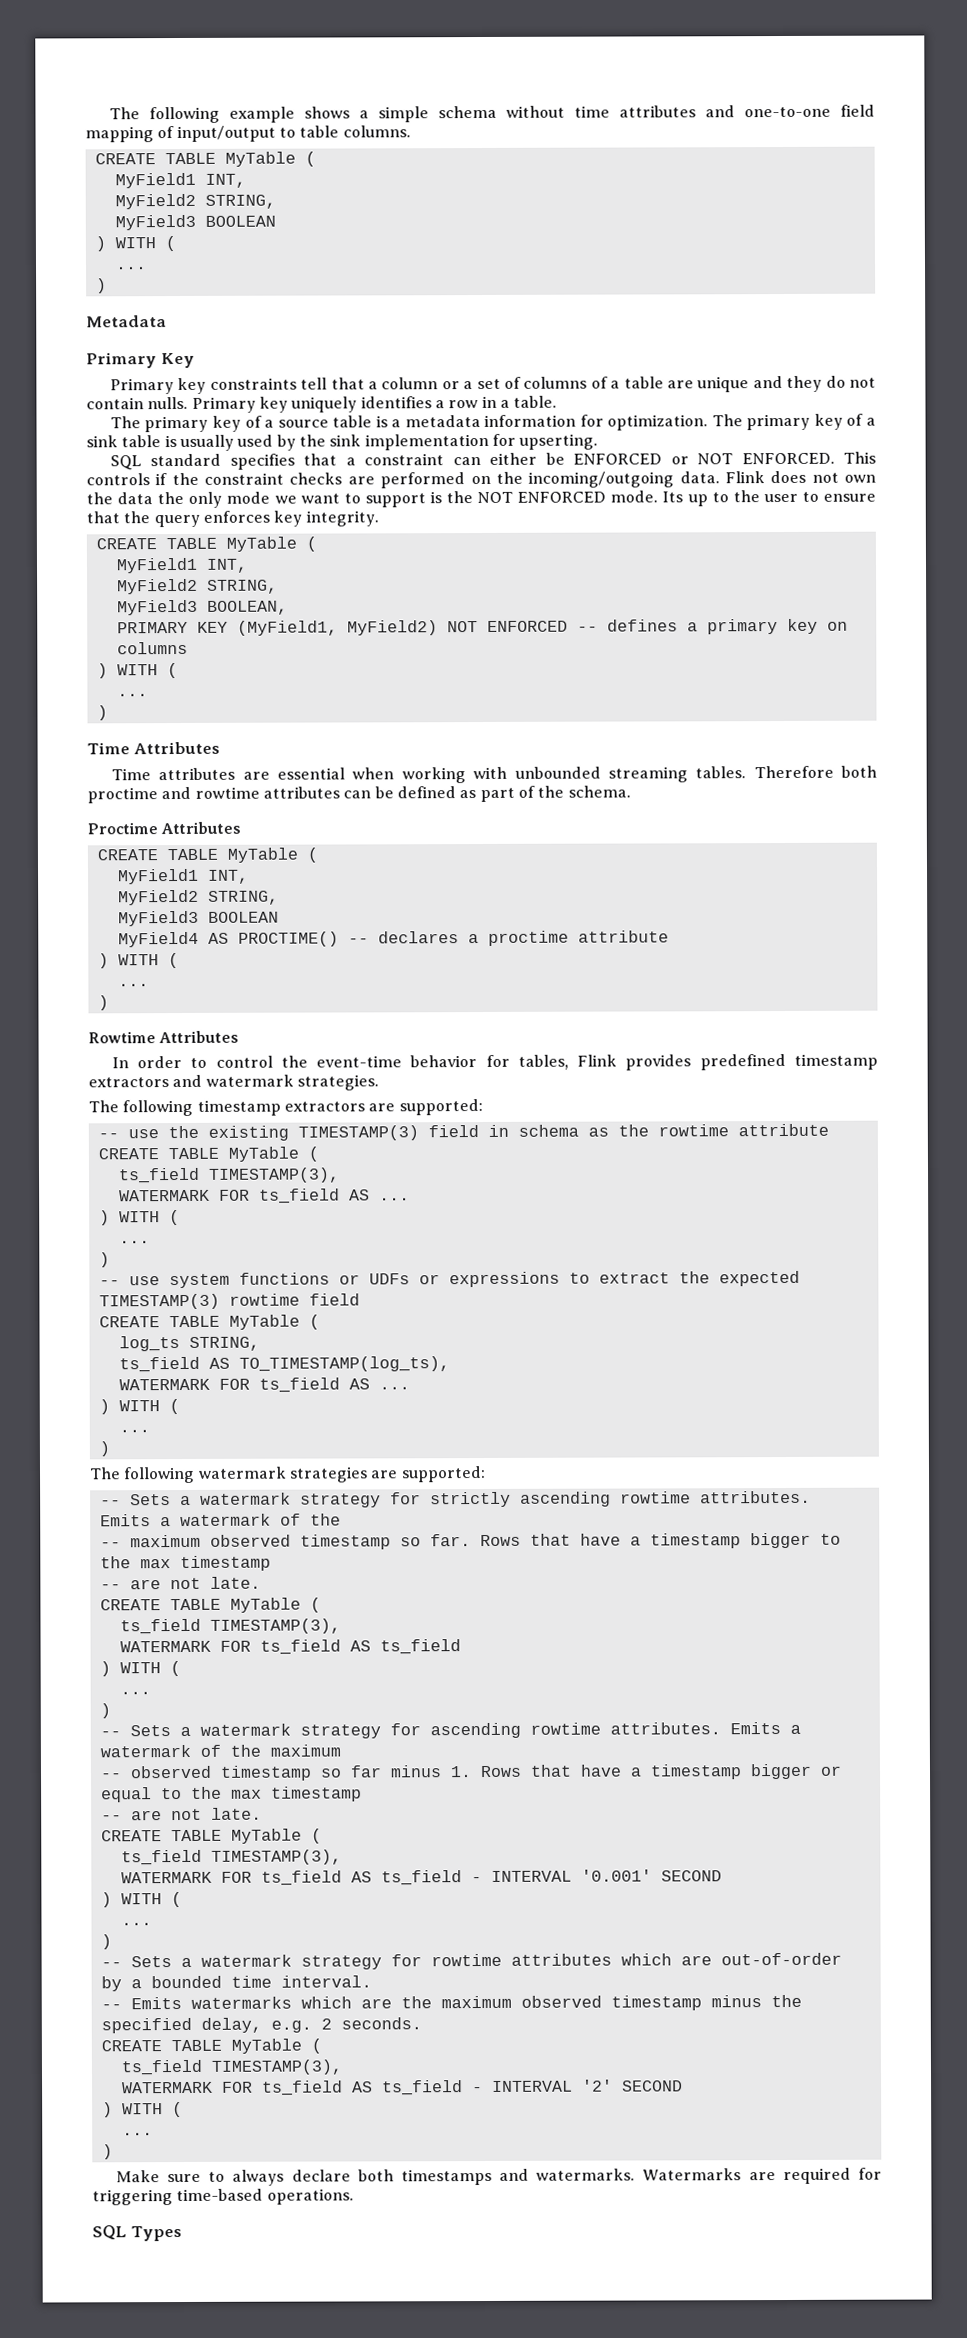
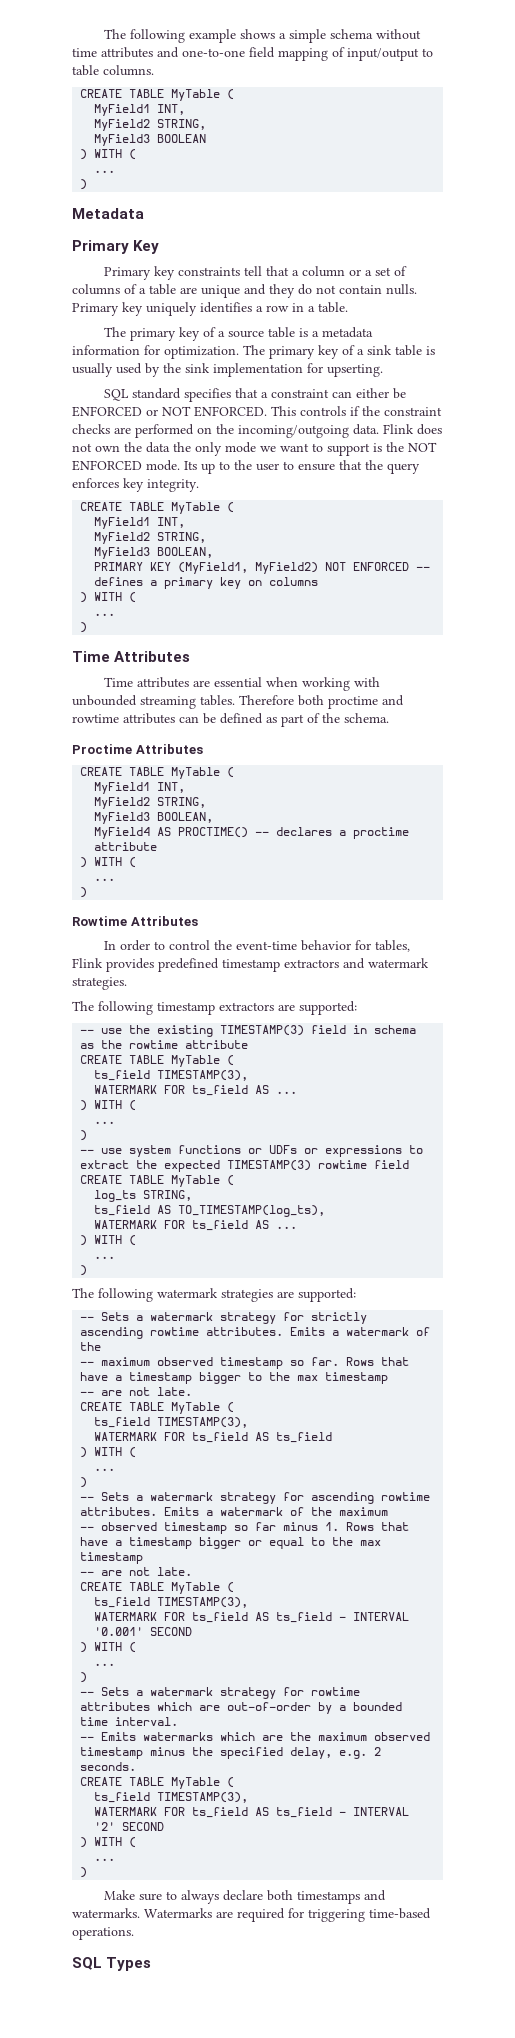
[207,911,279,923] BOOLEAN -> [157,812,214,823] BOOLEAN,

